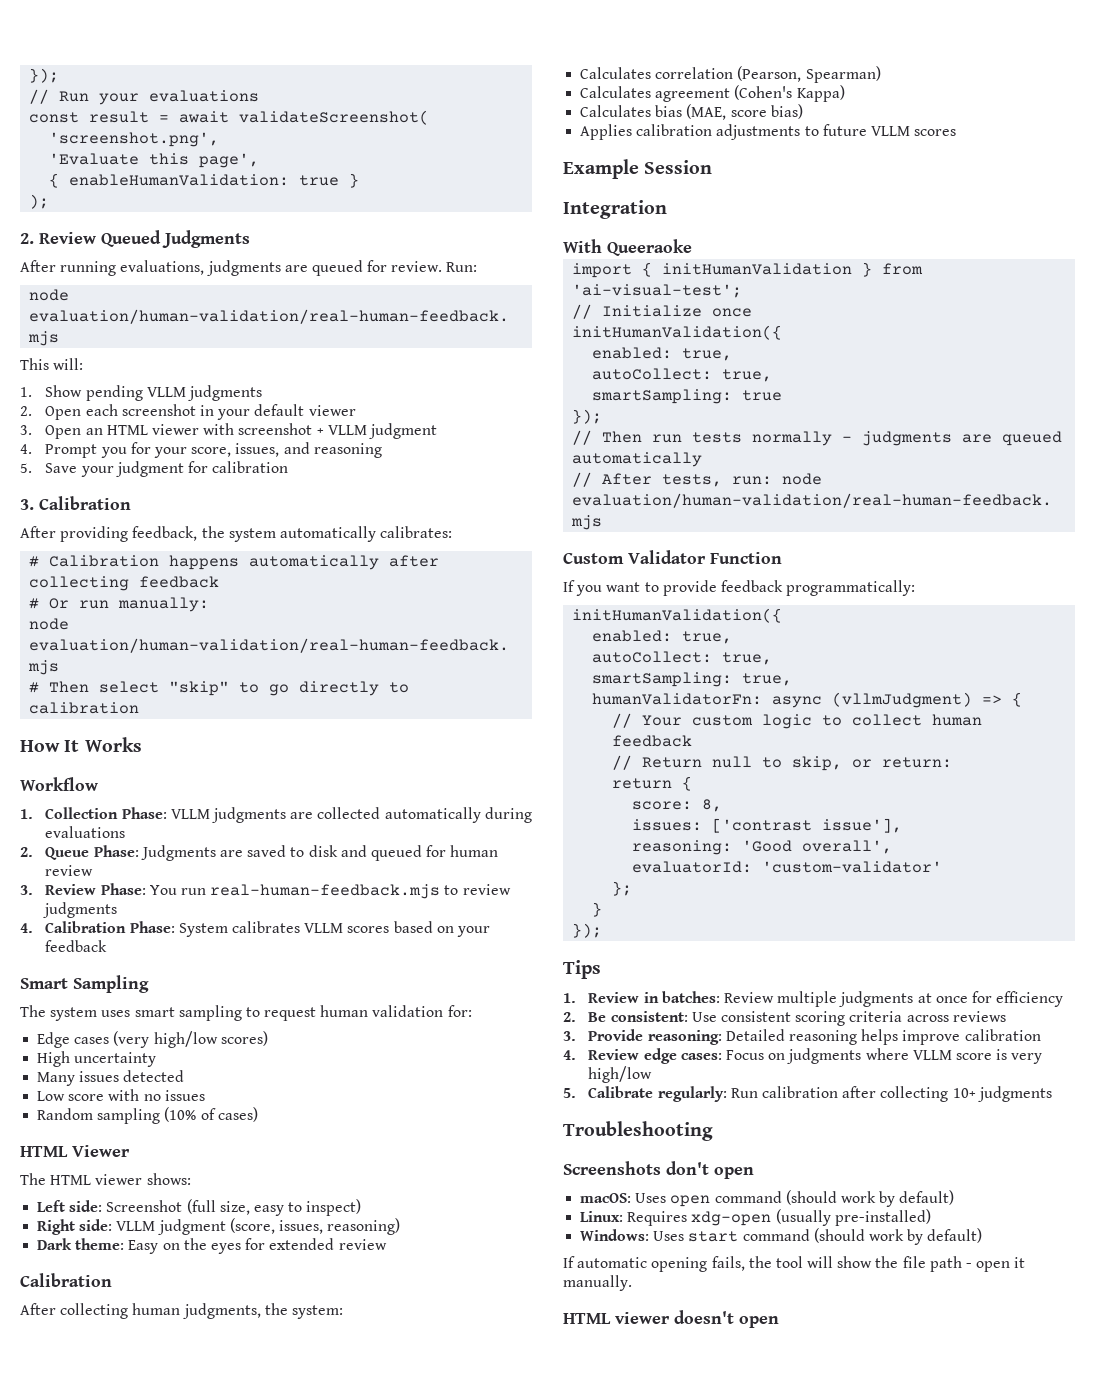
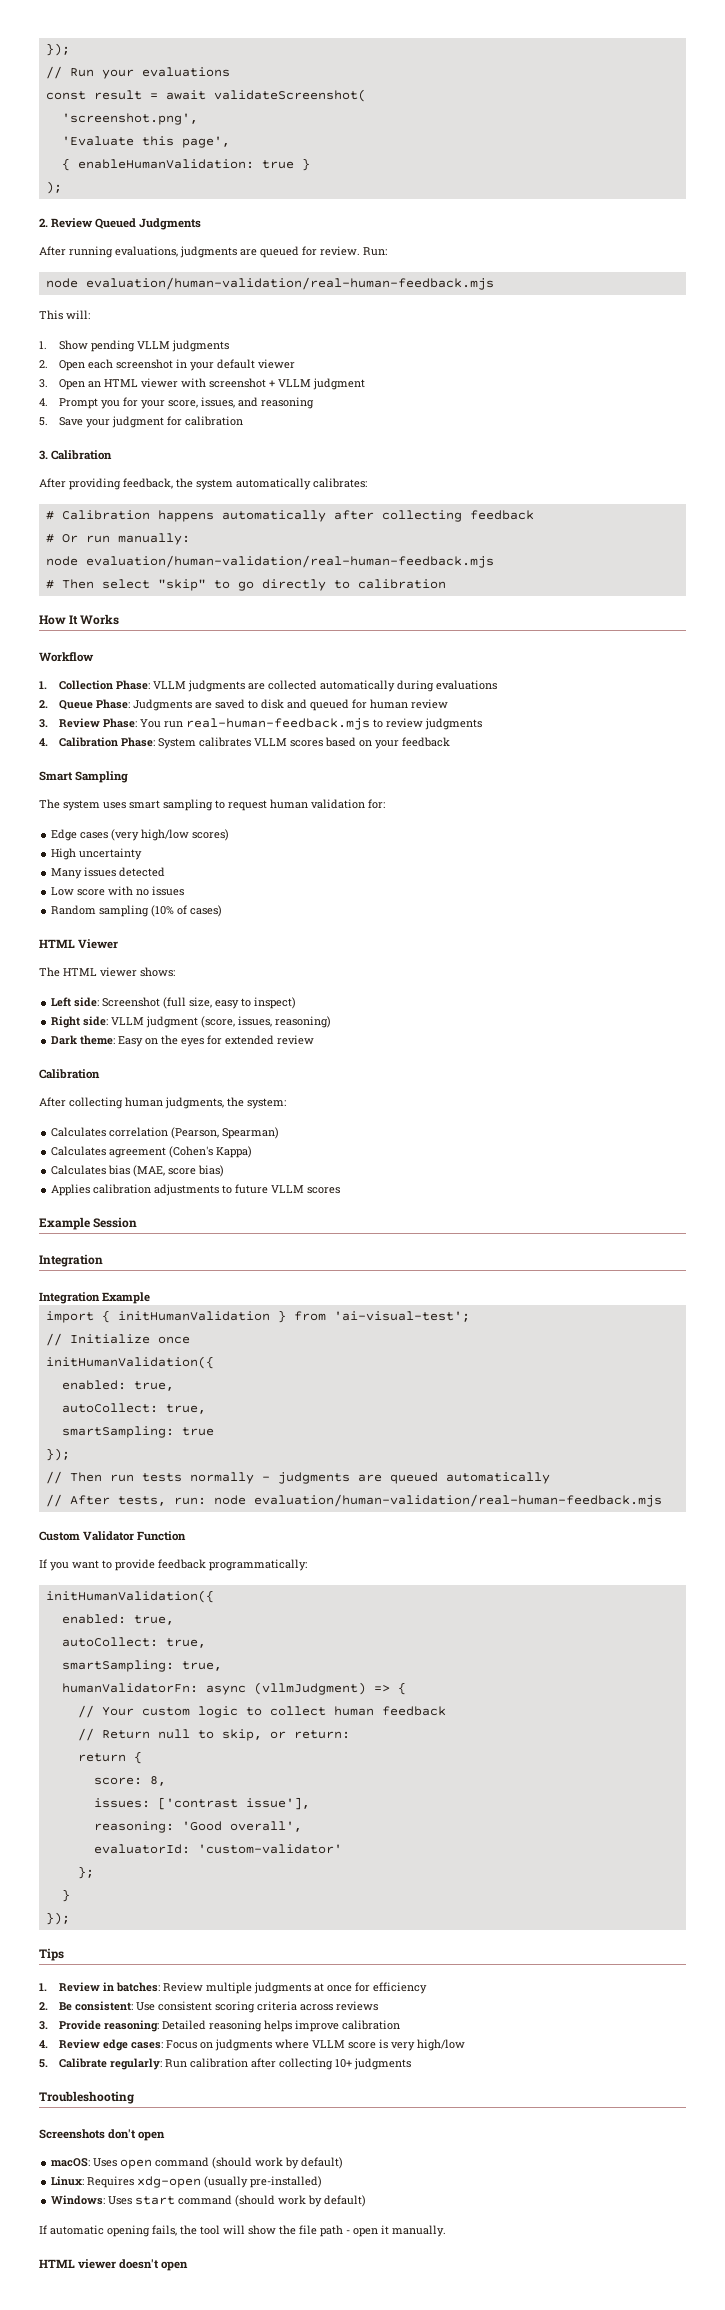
[563,239,692,256] With Queeraoke -> [39,1292,151,1304] Integration Example

